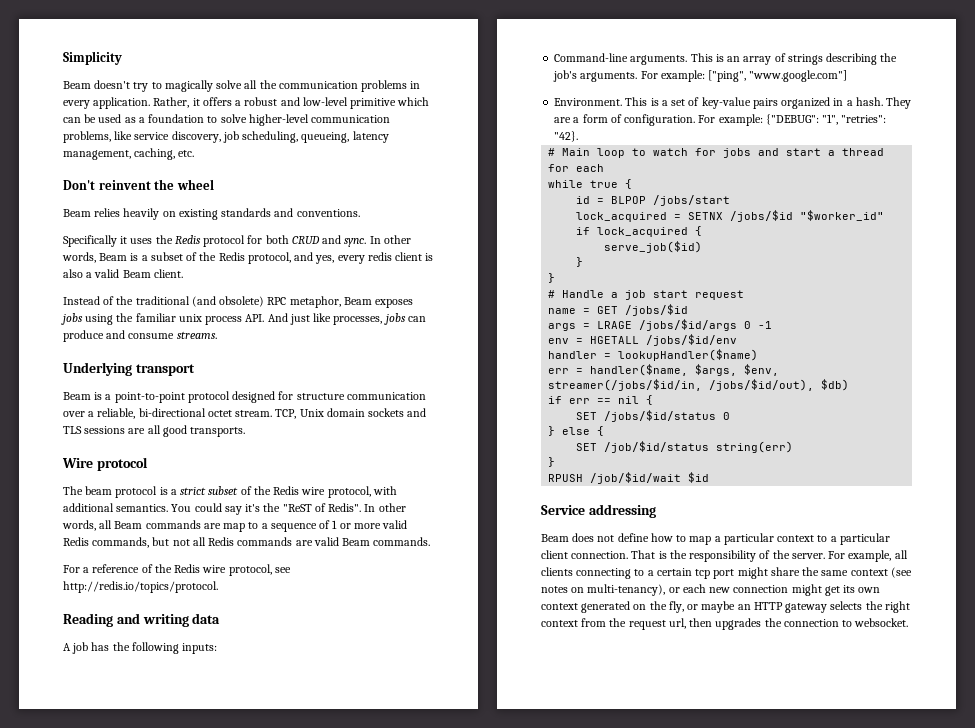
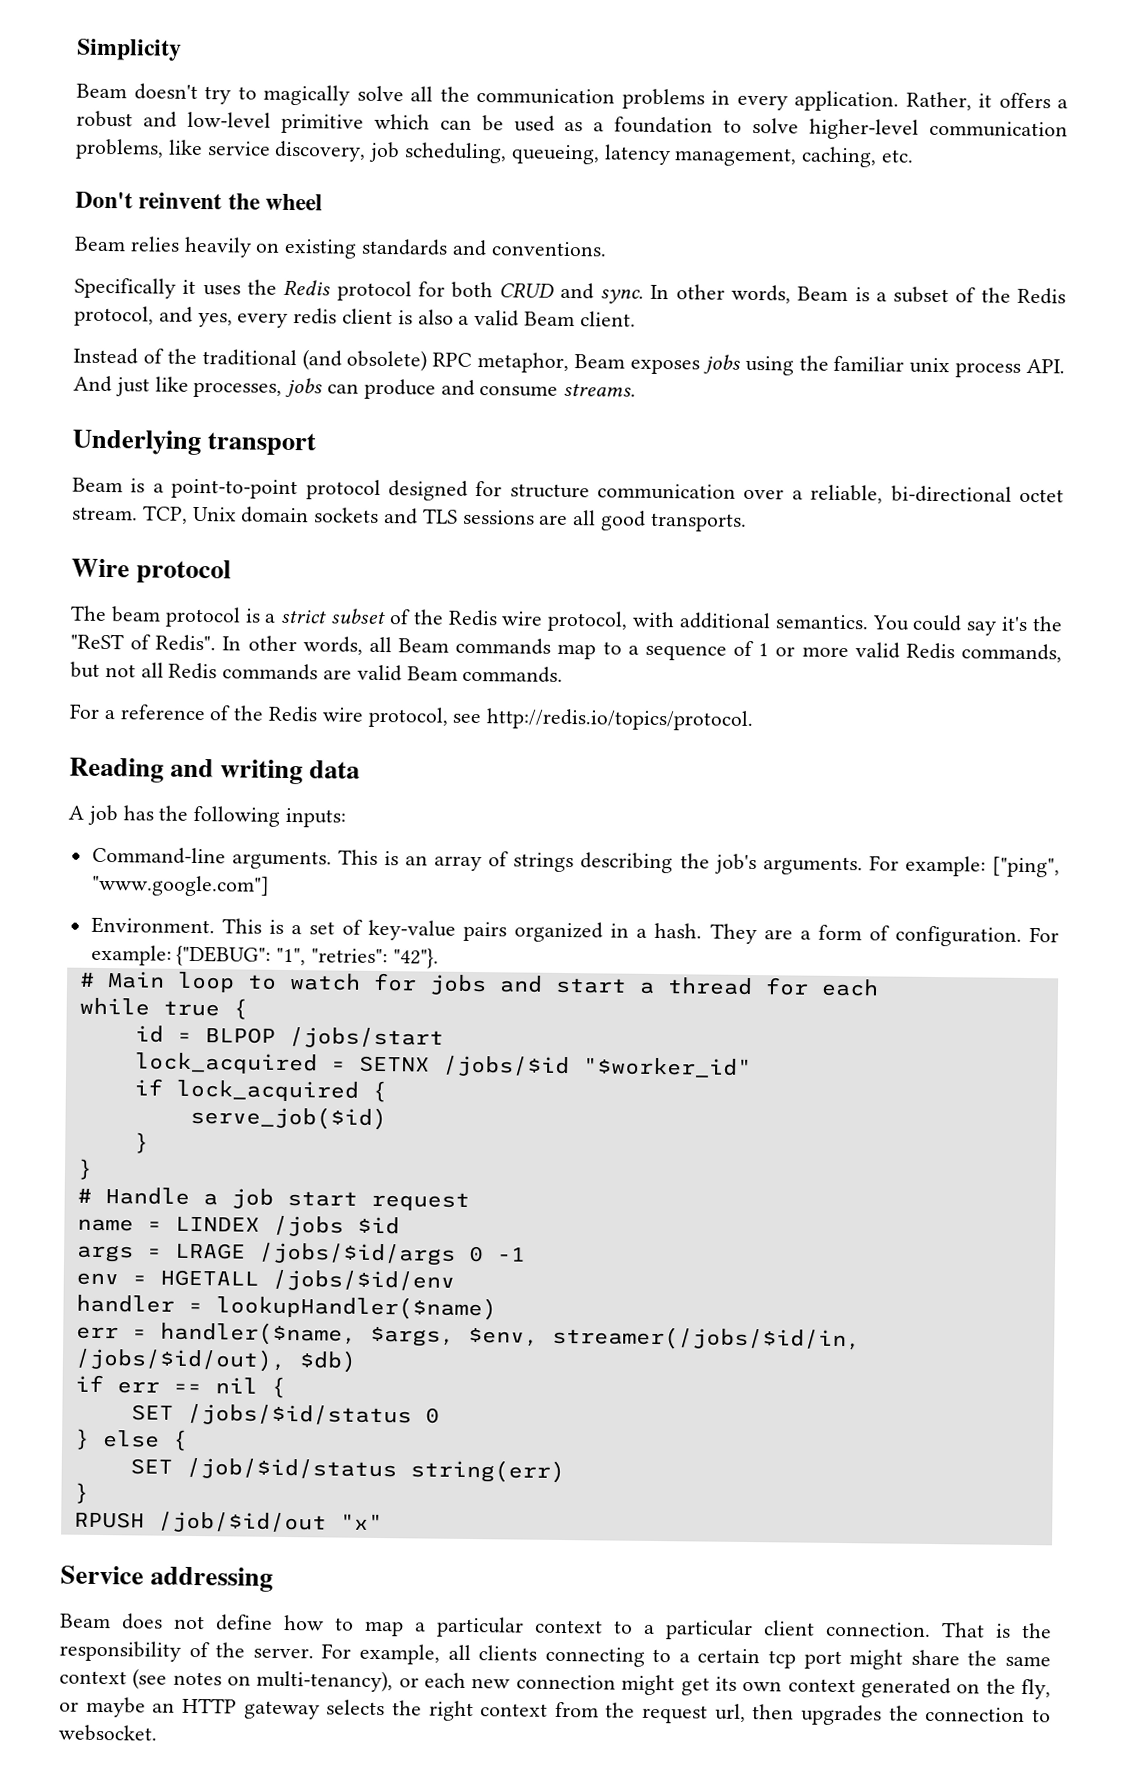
[203,523,221,529] are -> (552, 646) none
[554,131,579,142] "42}. -> [392,948,439,969] "42"}.
[597,304,689,316] GET /jobs/$id -> [174,1215,400,1237] LINDEX /jobs $id
[590,472,710,484] /job/$id/wait $id -> [157,1511,383,1534] /job/$id/out "x"

